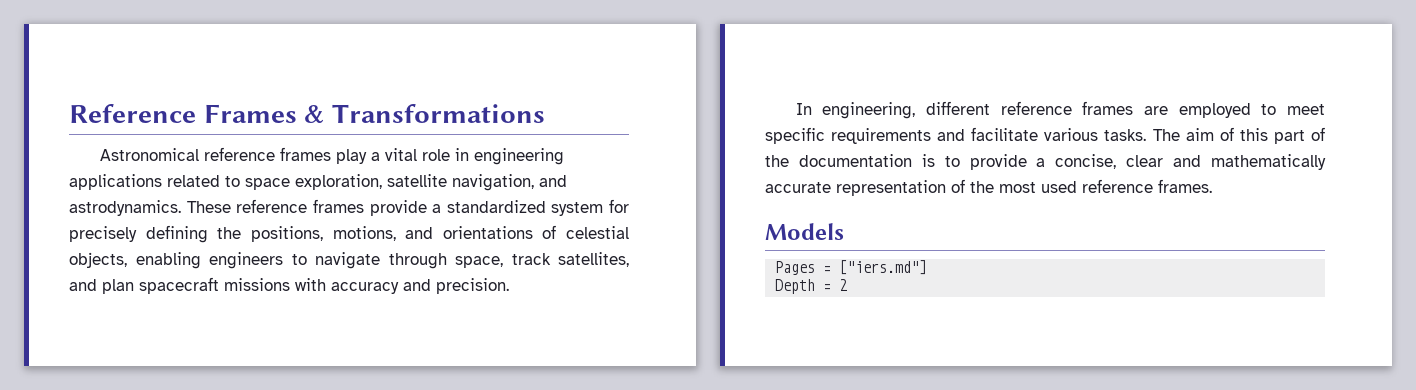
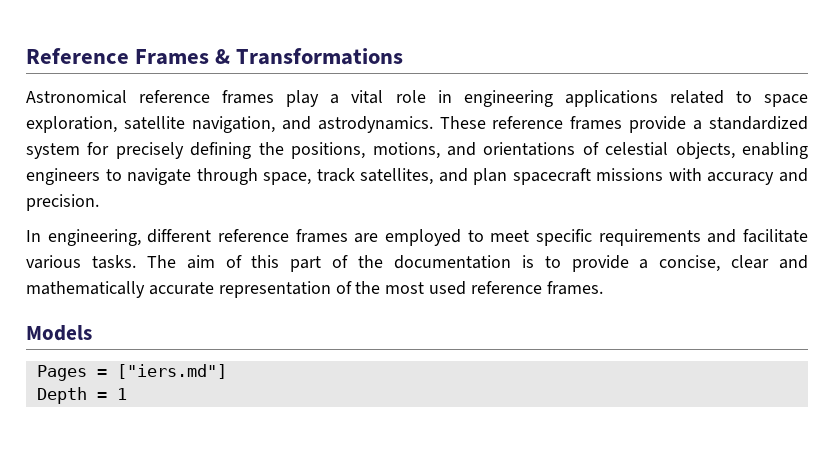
[839,279,848,291] 2 -> [116,388,127,400] 1

